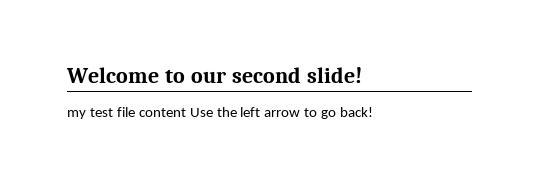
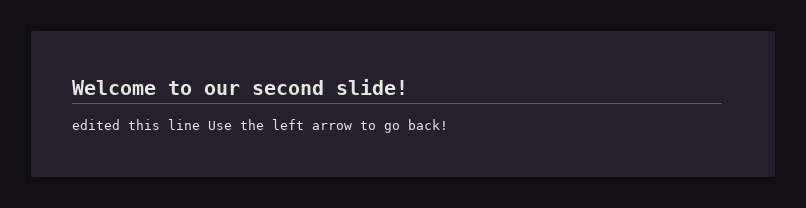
[67,107,186,119] my test file content -> [72,119,200,130] edited this line

